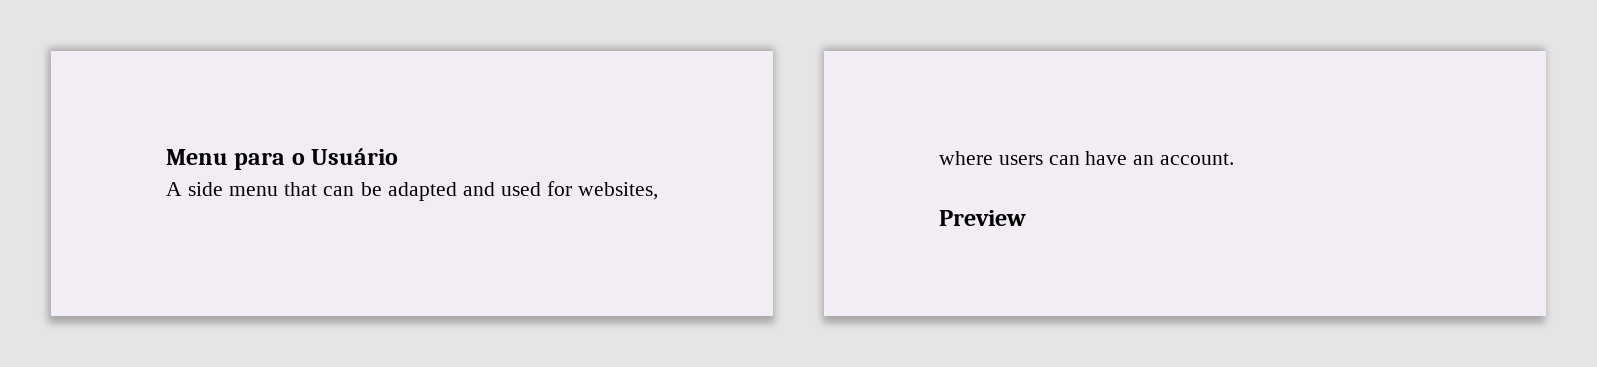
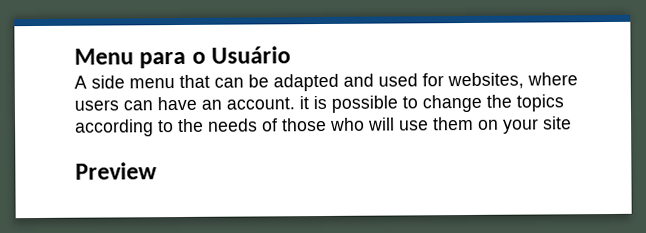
(1235, 159) none -> [299,94,564,113] [75,116,572,137] it is possible to change the topics according to the needs of those who will use them on your site

